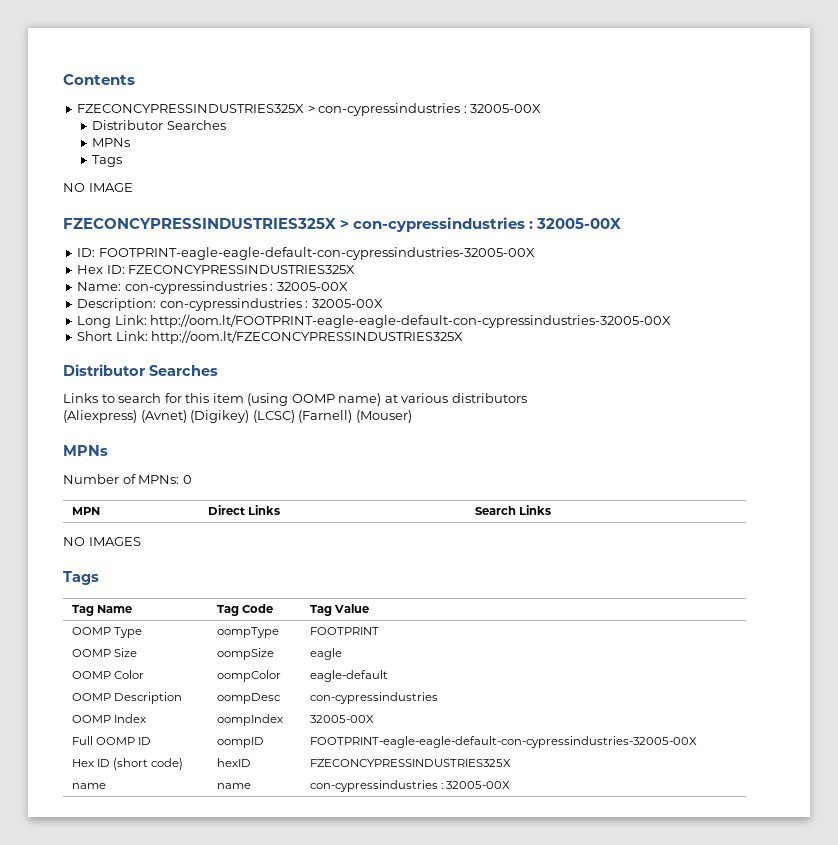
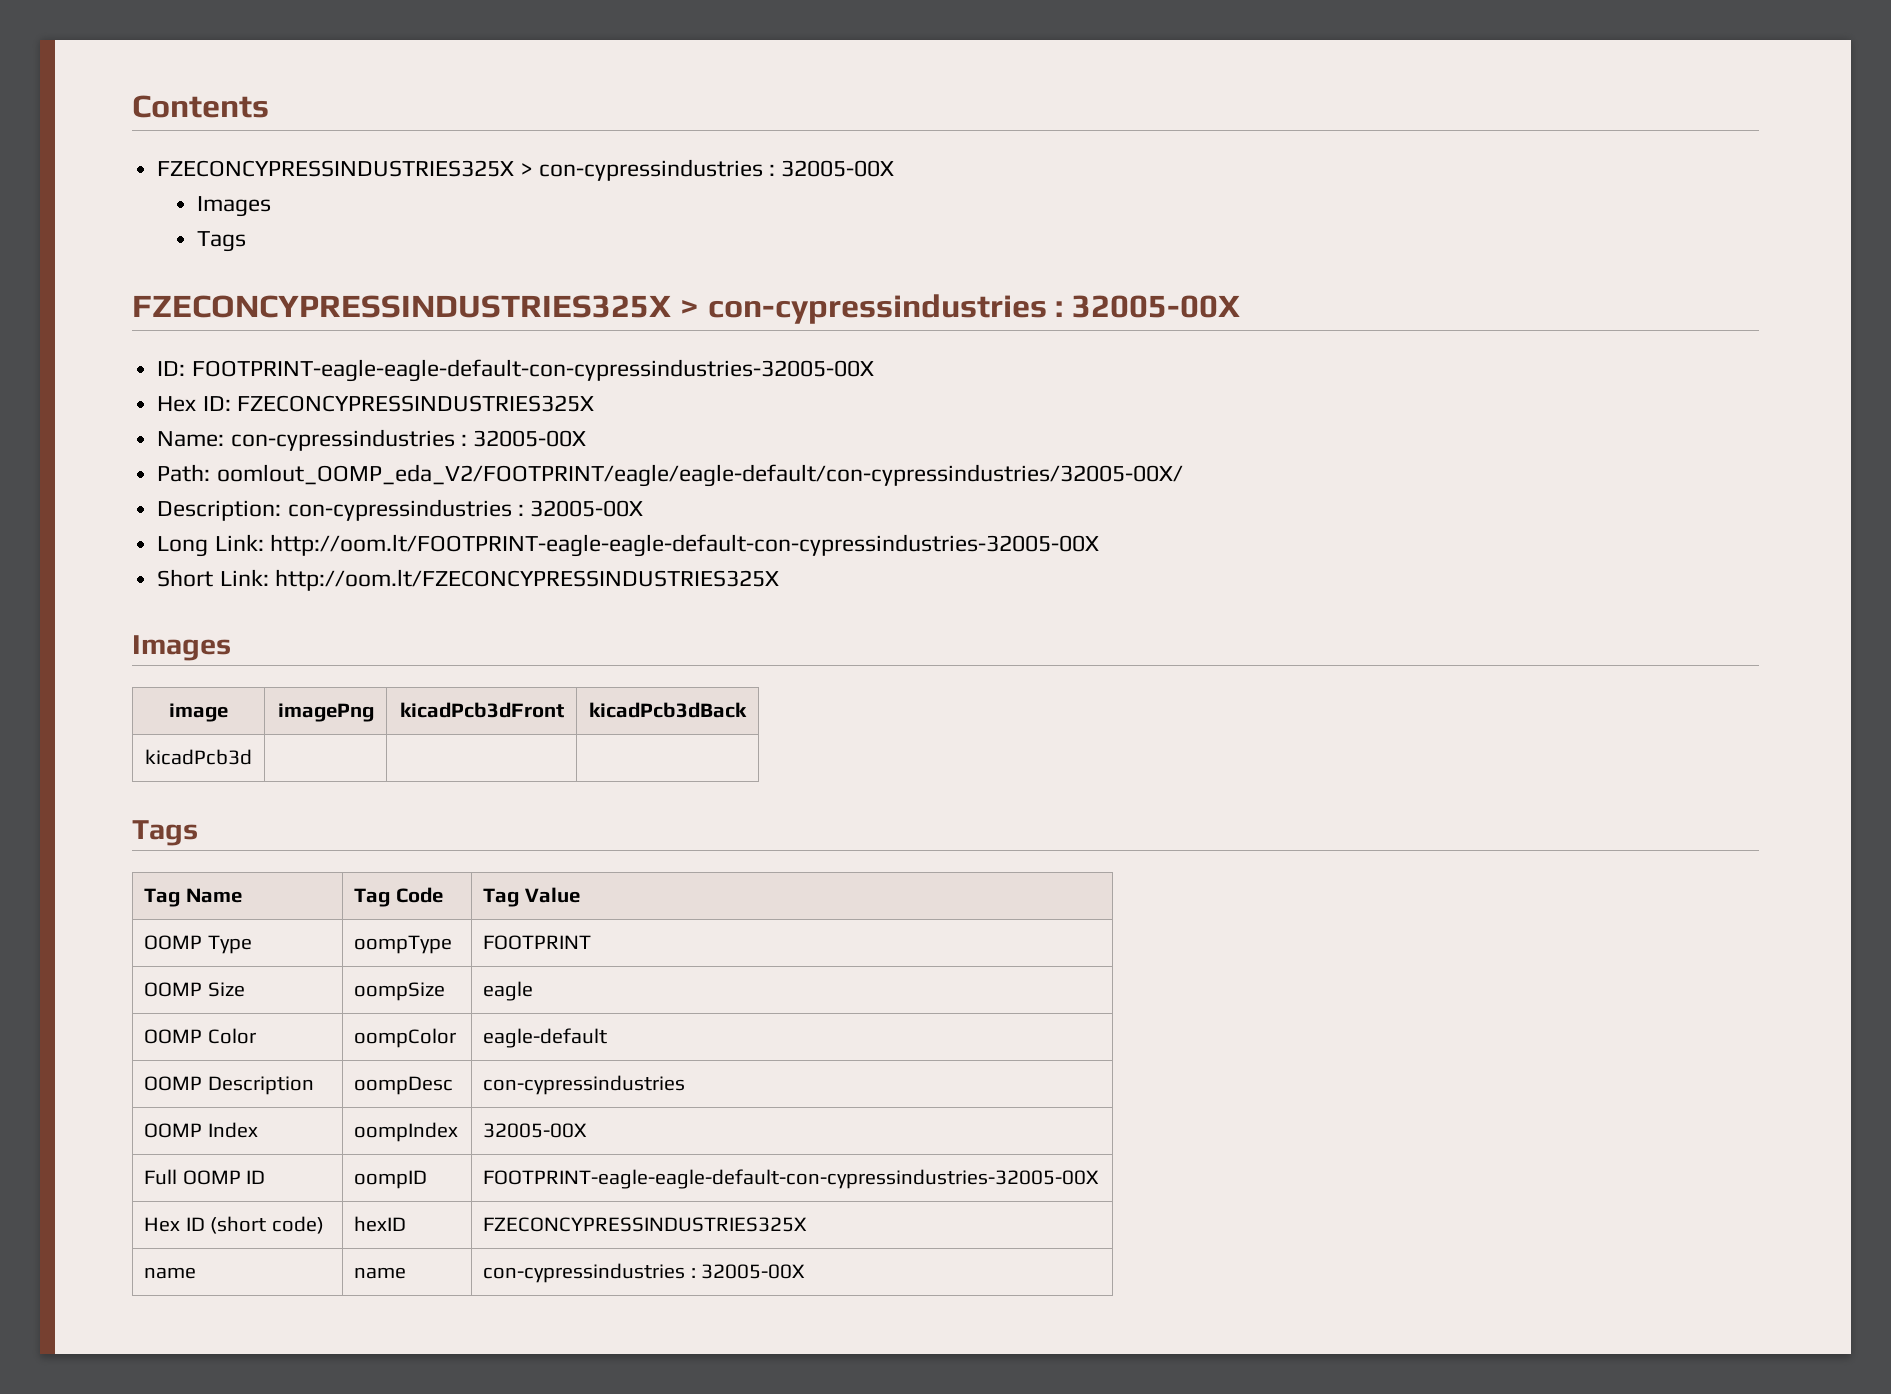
[92,120,226,130] [92,138,131,147] [92,155,123,167] [63,183,133,192] Distributor Searches // MPNs // Tags // NO IMAGE -> [197,196,272,217] [197,231,247,252] Images // Tags
(348, 286) none -> [157,464,1183,487] // Path: oomlout_OOMP_eda_V2/FOOTPRINT/eagle/eagle-default/con-cypressindustries/32005-00X/
[63,364,218,376] [63,393,527,406] [63,410,412,423] [63,445,108,456] [63,474,192,484] [72,507,101,515] [208,505,281,515] [475,505,552,515] [63,537,141,546] Distributor Searches // Links to search for this item (using OOMP name) at various distributors // (Aliexpress) (Avnet) (Digikey) (LCSC) (Farnell) (Mouser) // MPNs // Number of MPNs: 0 // MPN | Direct Links | Search Links // NO IMAGES -> [132,635,231,661] [169,703,228,722] [277,703,374,722] [399,702,564,718] [589,702,747,718] [145,749,252,765] Images // image | imagePng | kicadPcb3dFront | kicadPcb3dBack // kicadPcb3d | | |

